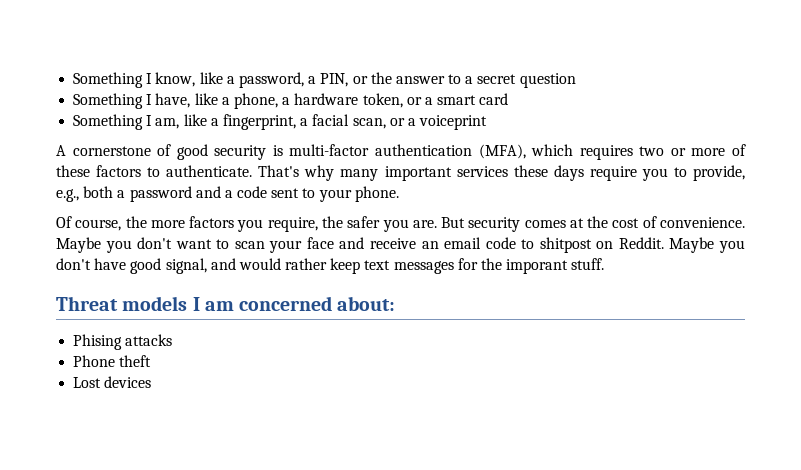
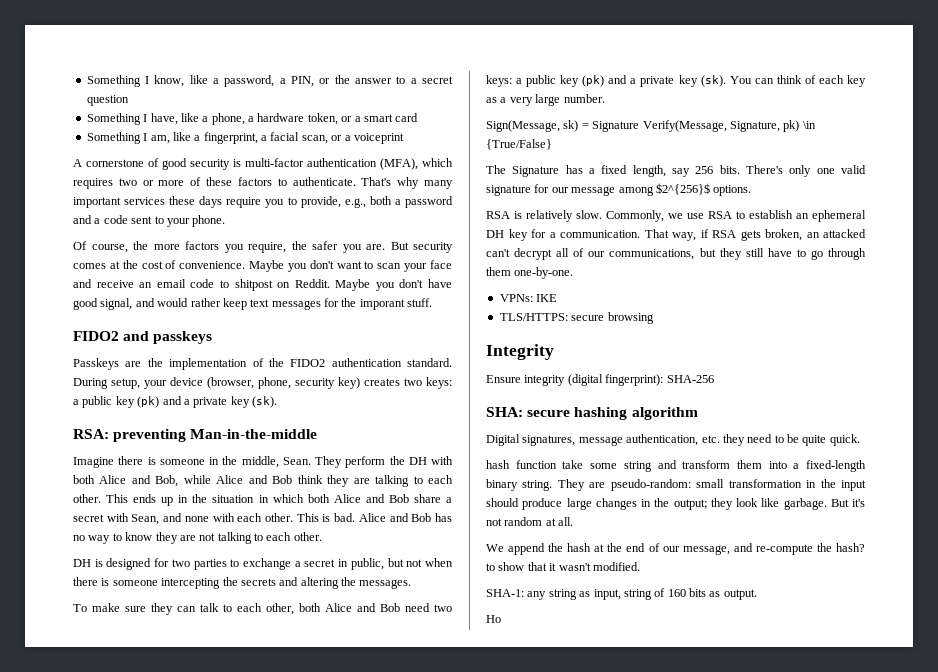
[56,296,396,311] [73,334,173,350] [73,355,152,367] [73,376,152,388] Threat models I am concerned about: // Phising attacks // Phone theft // Lost devices -> [73,331,213,344] [73,358,452,370] [73,377,452,389] [73,396,277,408] [73,429,318,442] [73,456,453,468] [73,475,453,487] [73,494,452,506] [73,513,453,525] [73,532,322,544] [73,558,454,570] [73,577,412,589] [73,603,452,615] [486,75,866,87] [486,94,605,106] [486,120,816,132] [486,139,552,150] [486,165,866,177] [486,183,752,196] [486,210,866,222] [486,229,866,241] [486,248,866,260] [486,267,574,279] [499,294,558,302] [499,312,654,324] [486,344,554,360] [486,374,714,386] [486,407,698,420] [486,434,860,446] [486,460,866,472] [486,479,866,491] [486,498,865,510] [486,517,574,526] [486,543,865,555] [486,562,640,571] [486,588,757,600] [486,615,501,623] FIDO2 and passkeys // Passkeys are the implementation of the FIDO2 authentication standard. During setup, your device (browser, phone, security key) creates two keys: a public key (pk) and a private key (sk). // RSA: preventing Man-in-the-middle // Imagine there is someone in the middle, Sean. They perform the DH with both Alice and Bob, while Alice and Bob think they are talking to each other. This ends up in the situation in which both Alice and Bob share a secret with Sean, and none with each other. This is bad. Alice and Bob has no way to know they are not talking to each other. // DH is designed for two parties to exchange a secret in public, but not when there is someone intercepting the secrets and altering the messages. // To make sure they can talk to each other, both Alice and Bob need two keys: a public key (pk) and a private key (sk). You can think of each key as a very large number. // Sign(Message, sk) = Signature Verify(Message, Signature, pk) \in {True/False} // The Signature has a fixed length, say 256 bits. There's only one valid signature for our message among $2^{256}$ options. // RSA is relatively slow. Commonly, we use RSA to establish an ephemeral DH key for a communication. That way, if RSA gets broken, an attacked can't decrypt all of our communications, but they still have to go through them one-by-one. // VPNs: IKE // TLS/HTTPS: secure browsing // Integrity // Ensure integrity (digital fingerprint): SHA-256 // SHA: secure hashing algorithm // Digital signatures, message authentication, etc. they need to be quite quick. // hash function take some string and transform them into a fixed-length binary string. They are pseudo-random: small transformation in the input should produce large changes in the output; they look like garbage. But it's not random at all. // We append the hash at the end of our message, and re-compute the hash? to show that it wasn't modified. // SHA-1: any string as input, string of 160 bits as output. // Ho

